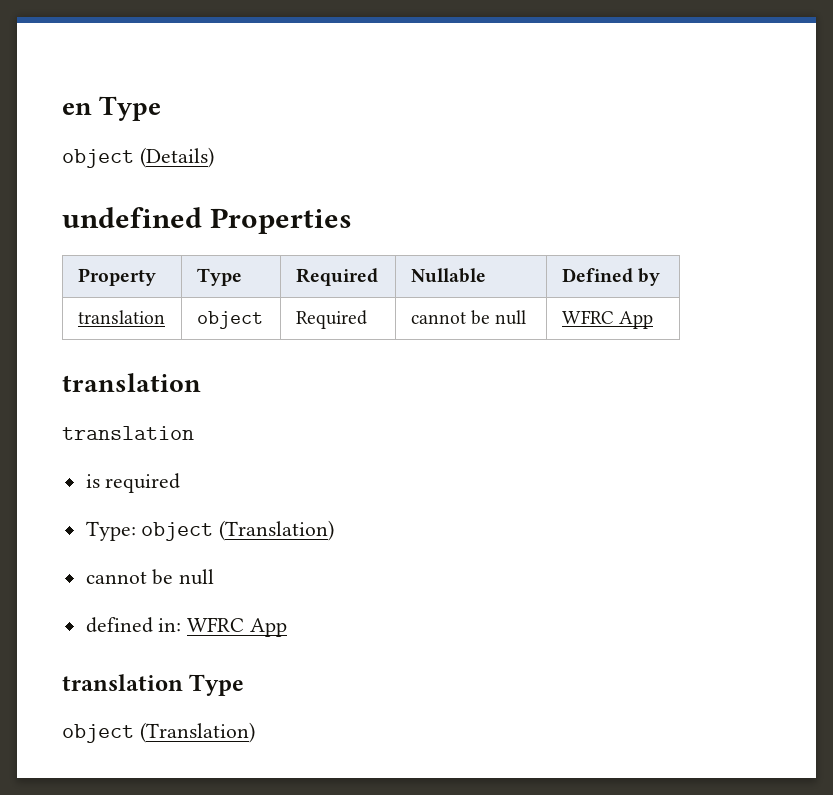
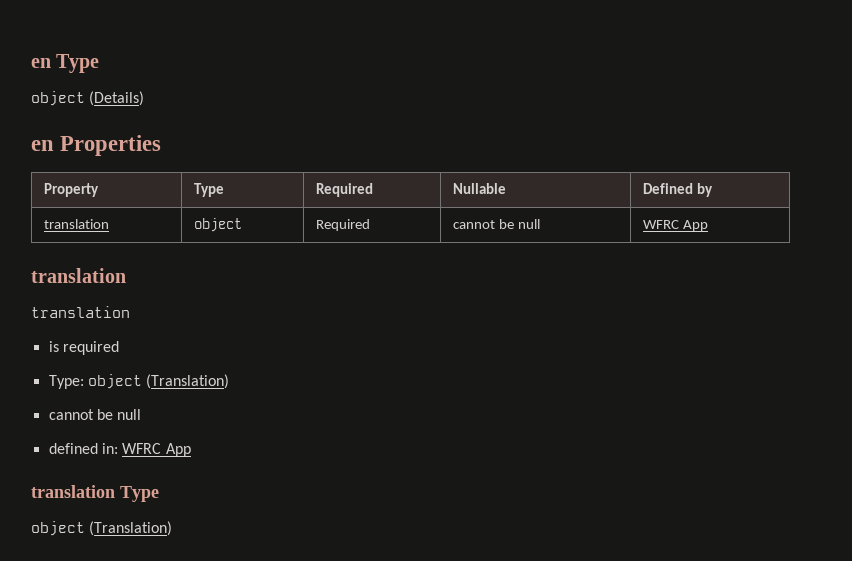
[62,207,202,228] undefined -> [31,140,54,151] en

